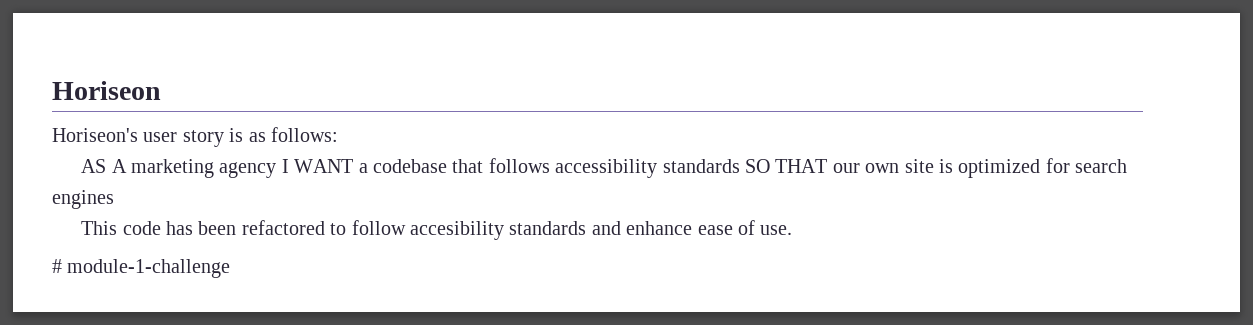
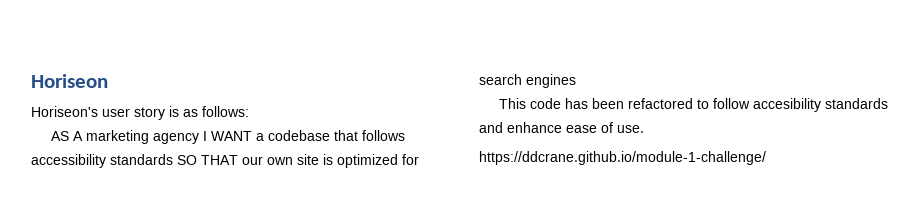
[52,259,231,278] # module-1-challenge -> [479,151,766,165] https://ddcrane.github.io/module-1-challenge/

